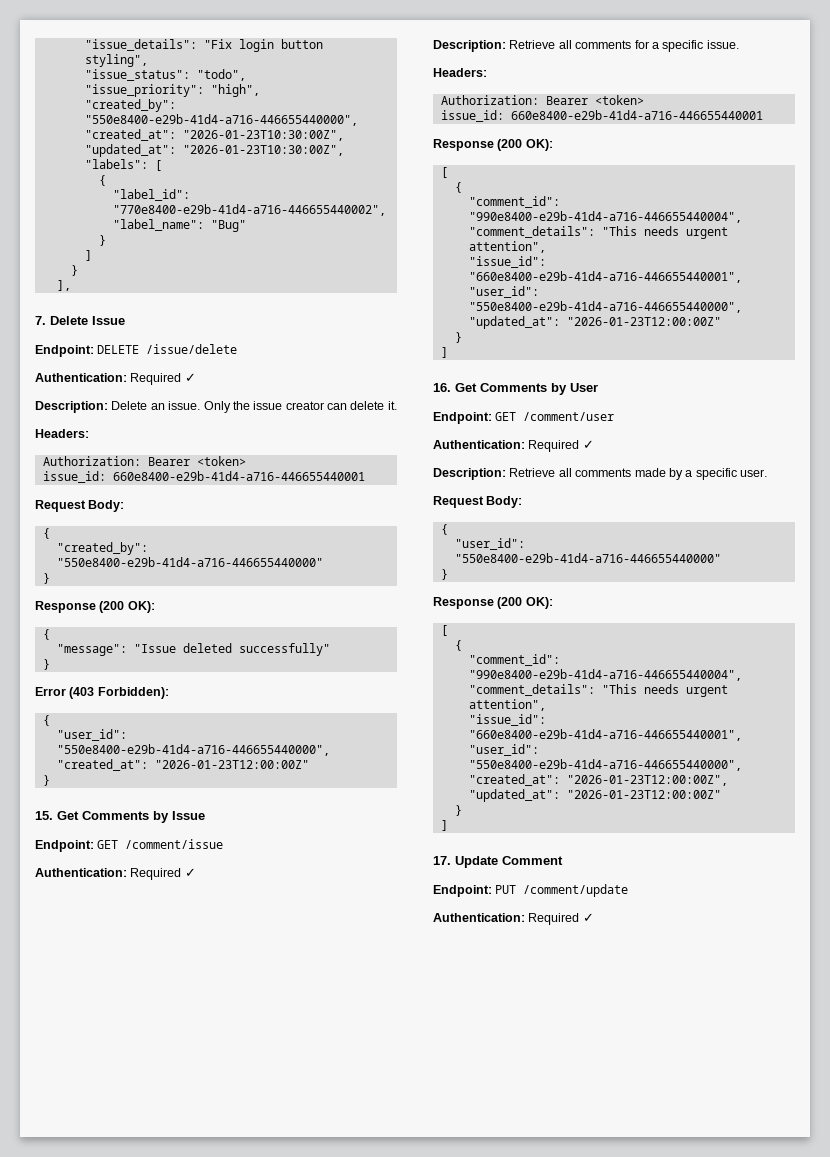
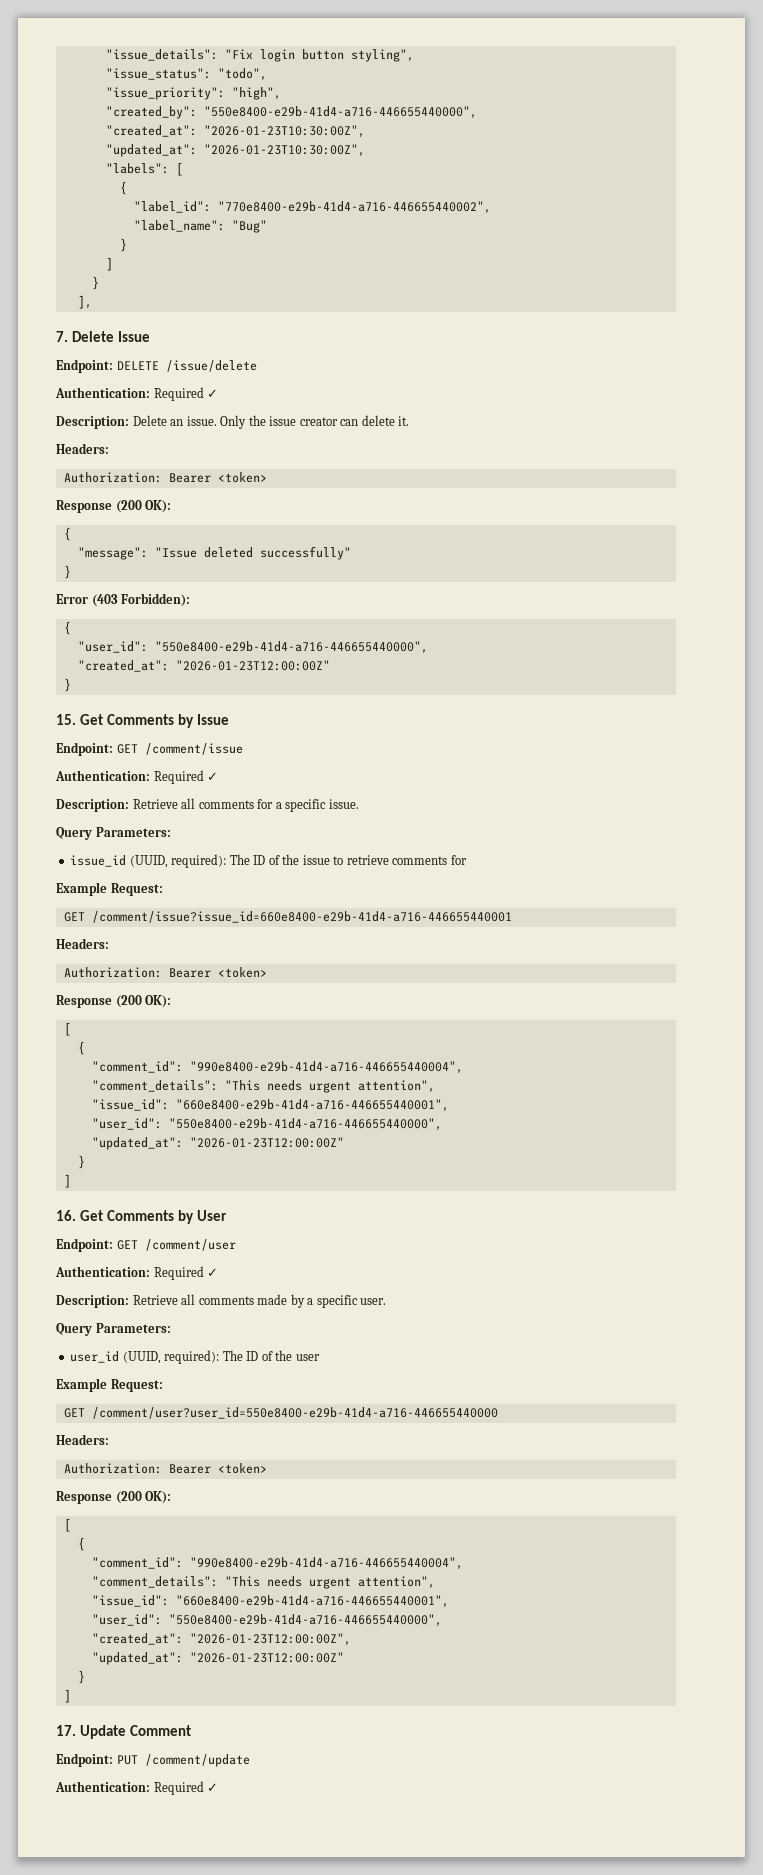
[42,471,365,483] [35,500,125,512] [42,528,50,539] [56,542,148,555] [56,557,323,567] [42,573,50,584] // issue_id: 660e8400-e29b-41d4-a716-446655440001 // Request Body: // { // "created_by": "550e8400-e29b-41d4-a716-446655440000" // } -> (267, 477) none
[433,68,487,77] [440,95,644,105] [440,110,763,122] // Headers: // Authorization: Bearer <token> // issue_id: 660e8400-e29b-41d4-a716-446655440001 -> [56,827,171,840] [70,854,467,868] [56,882,163,896] [63,911,512,923] [56,938,109,949] [63,967,267,978] // Query Parameters: // issue_id (UUID, required): The ID of the issue to retrieve comments for // Example Request: // GET /comment/issue?issue_id=660e8400-e29b-41d4-a716-446655440001 // Headers: // Authorization: Bearer <token>
[433,496,523,508] [440,524,448,535] [454,538,525,550] [454,553,721,563] [440,569,448,580] Request Body: // { // "user_id": "550e8400-e29b-41d4-a716-446655440000" // } -> [56,1323,171,1336] [70,1350,320,1364] [56,1378,163,1392] [63,1407,498,1419] [56,1434,109,1445] [63,1463,267,1474] Query Parameters: // user_id (UUID, required): The ID of the user // Example Request: // GET /comment/user?user_id=550e8400-e29b-41d4-a716-446655440000 // Headers: // Authorization: Bearer <token>

